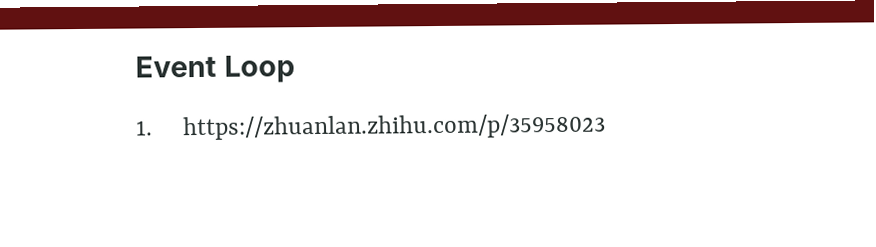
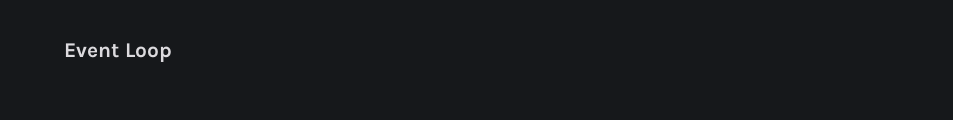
[135,113,606,141] // 1. https://zhuanlan.zhihu.com/p/35958023 -> (172, 52) none

